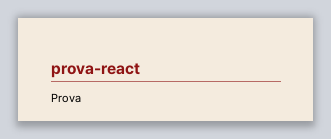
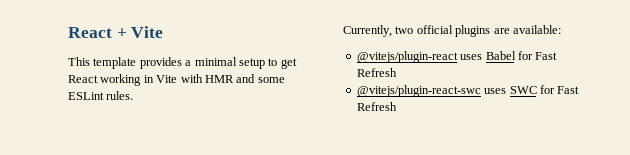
[51,63,140,78] [51,93,81,103] prova-react // Prova -> [68,26,164,38] [68,57,297,69] [68,74,285,86] [68,91,134,100] [343,25,561,37] [356,51,558,63] [356,68,397,77] [356,85,580,97] [356,102,397,111] React + Vite // This template provides a minimal setup to get React working in Vite with HMR and some ESLint rules. // Currently, two official plugins are available: // @vitejs/plugin-react uses Babel for Fast Refresh // @vitejs/plugin-react-swc uses SWC for Fast Refresh

